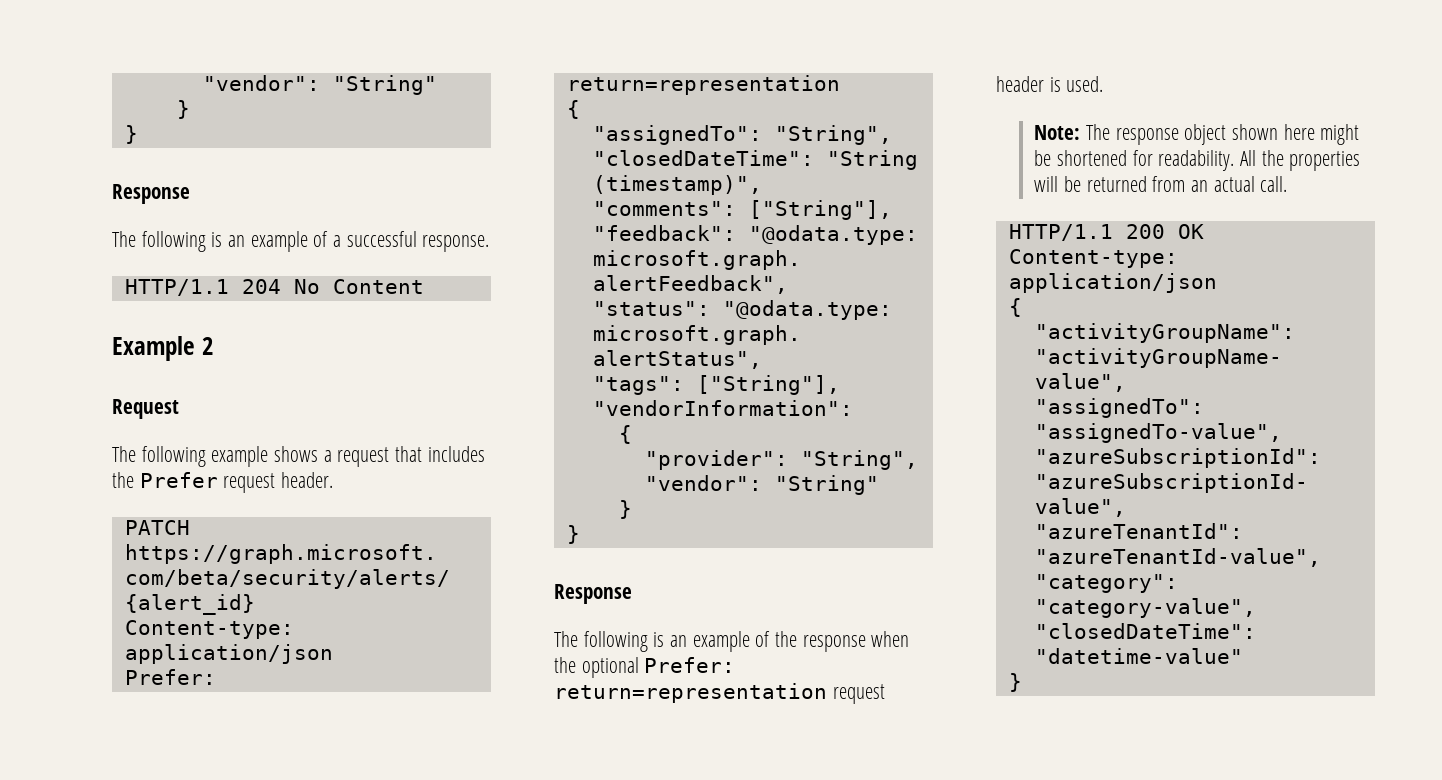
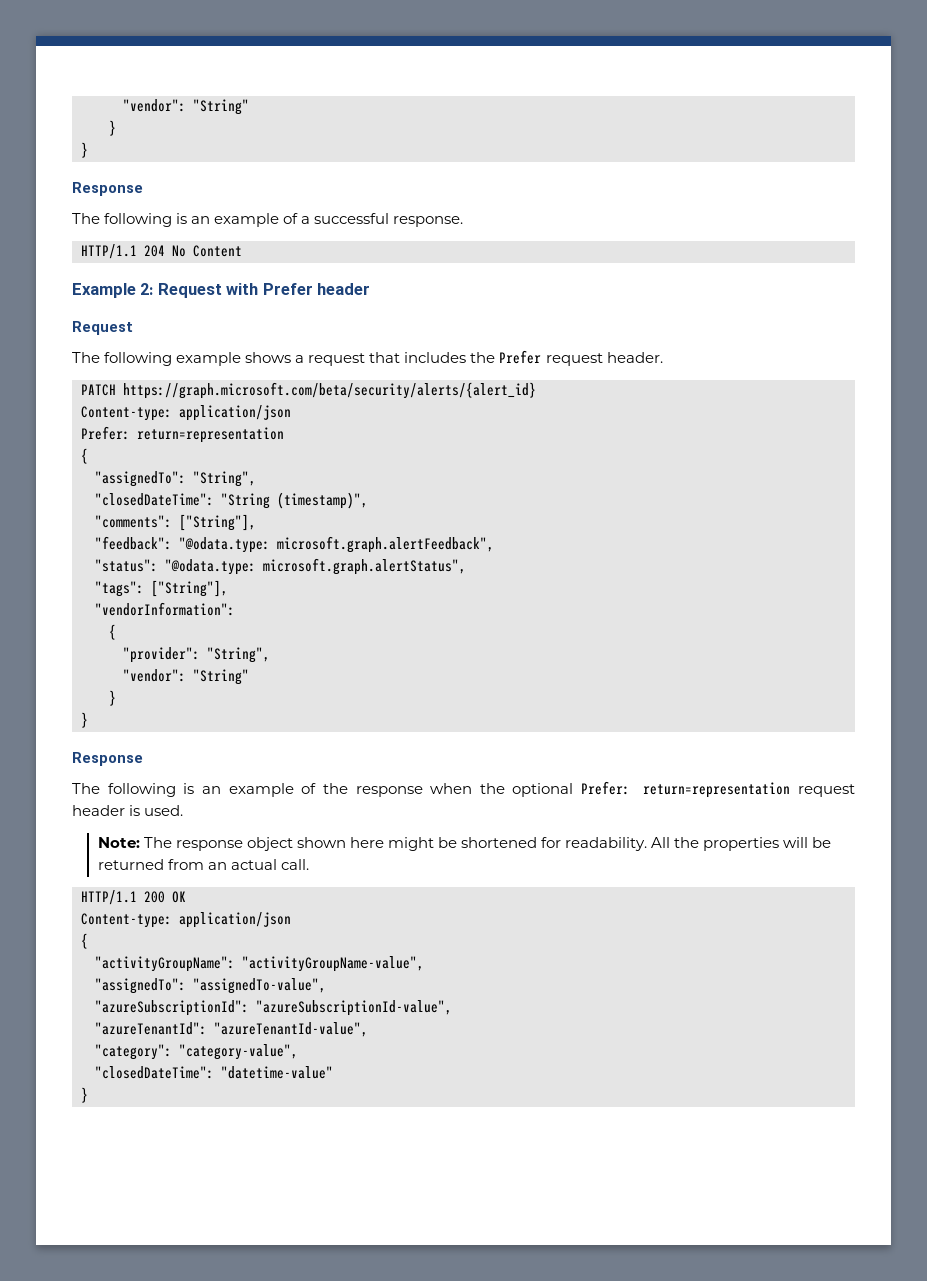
[201,337,214,355] 2 -> [140,283,371,298] 2: Request with Prefer header

